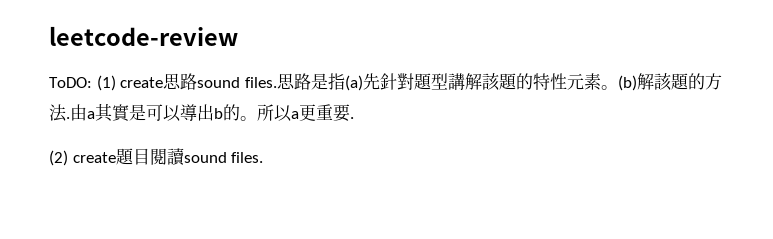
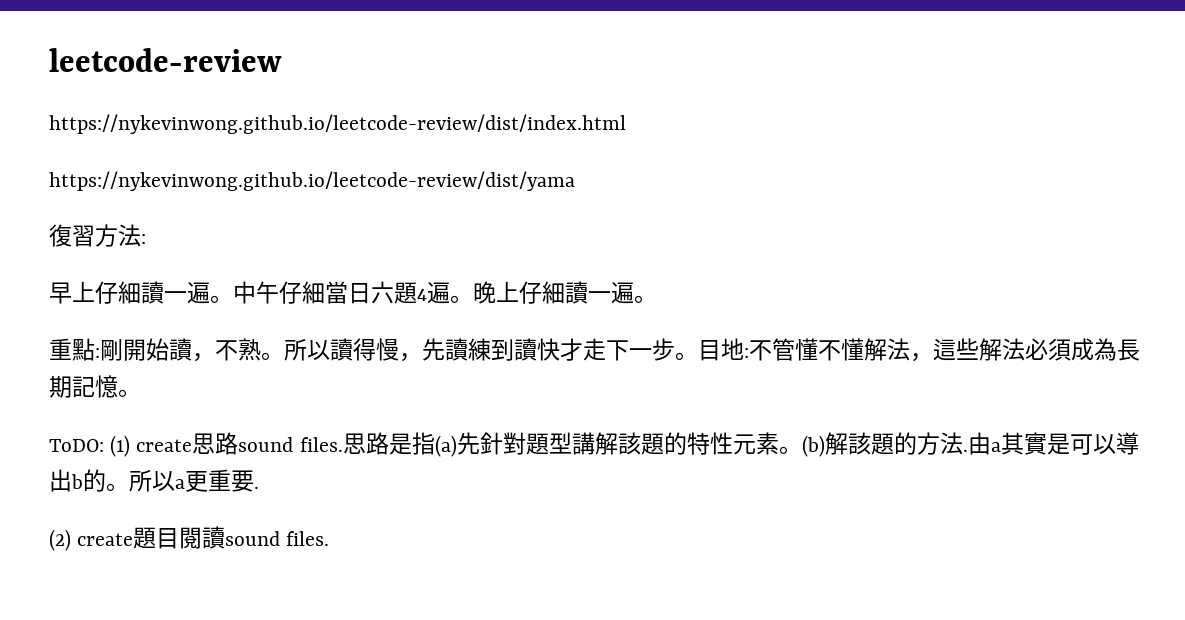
(238, 36) none -> [49,114,626,134] [49,171,575,191] [49,224,146,247] [49,281,657,304] [49,338,1140,362] [49,375,141,398] // https://nykevinwong.github.io/leetcode-review/dist/index.html // https://nykevinwong.github.io/leetcode-review/dist/yama // 復習方法: // 早上仔細讀一遍。中午仔細當日六題4遍。晚上仔細讀一遍。 // 重點:剛開始讀，不熟。所以讀得慢，先讀練到讀快才走下一步。目地:不管懂不懂解法，這些解法必須成為長期記憶。

